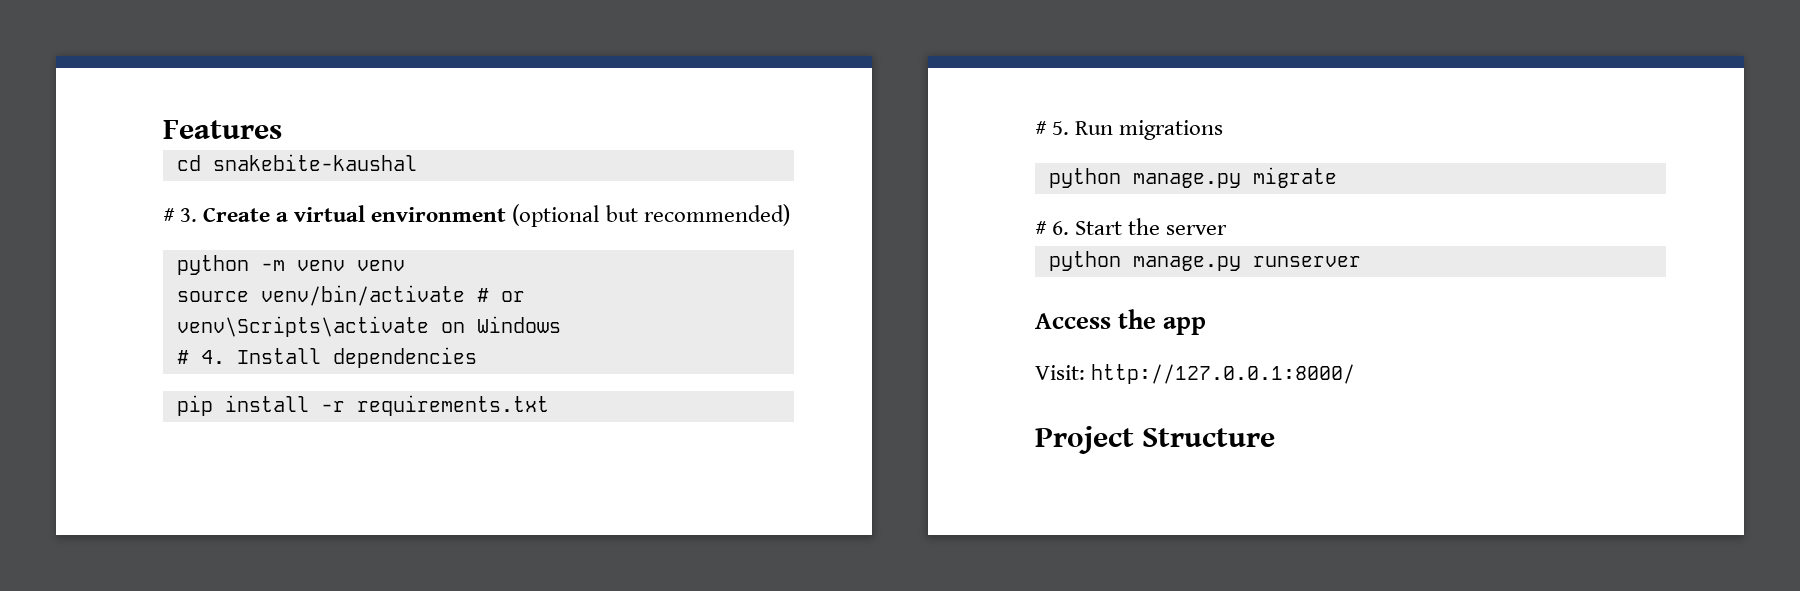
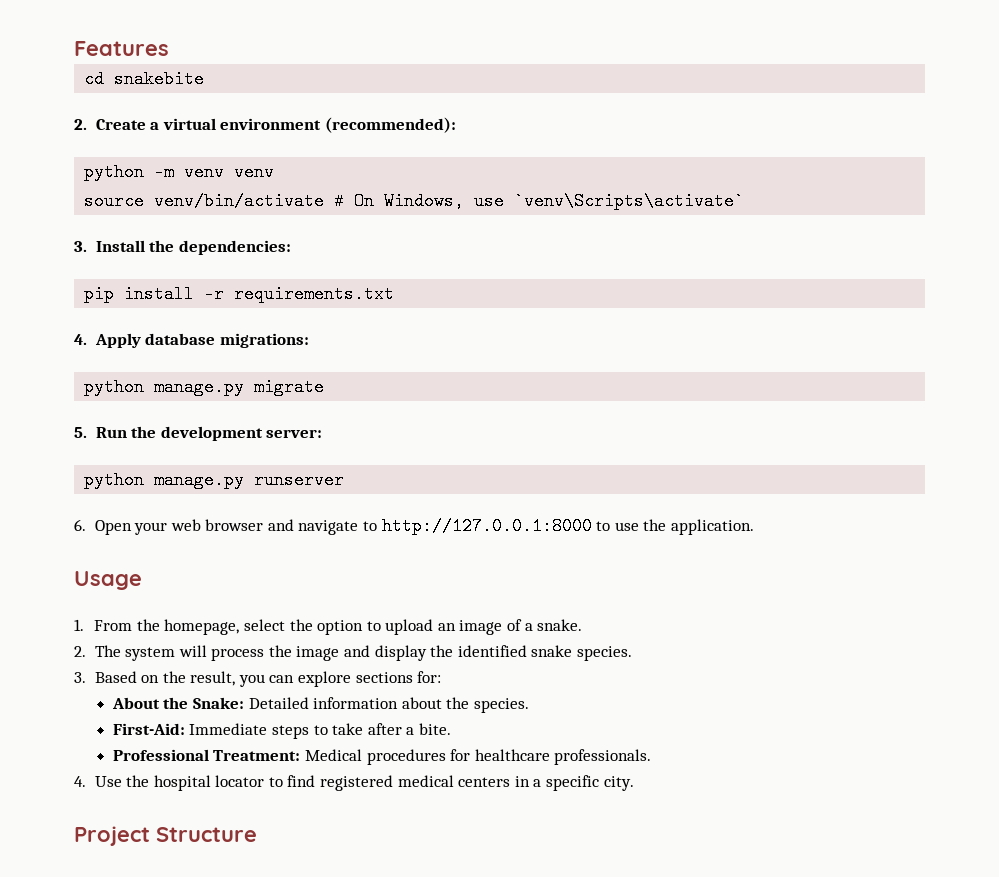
[212,154,417,171] [163,208,198,222] snakebite-kaushal // # 3. -> [114,70,205,88] [74,119,87,130] snakebite // 2.
[512,204,790,227] (optional but recommended) -> [324,117,456,133] (recommended):
[500,291,525,302] [176,316,561,337] [176,347,477,368] or venv\Scripts\activate on Windows // # 4. Install dependencies -> [354,192,745,210] [74,240,291,255] On Windows, use `venv\Scripts\activate` // 3. Install the dependencies:
[1035,120,1224,140] # 5. Run migrations -> [74,333,309,348] 4. Apply database migrations:
[1035,218,1228,235] [1048,251,1361,271] [1035,309,1207,335] [1035,364,1356,384] # 6. Start the server // python manage.py runserver // Access the app // Visit: http://127.0.0.1:8000/ -> [74,426,323,441] [84,471,345,489] [74,517,754,535] [74,571,142,590] [74,619,583,635] [74,645,632,661] [74,671,442,687] [111,697,530,713] [112,723,452,739] [112,749,652,765] [74,775,634,791] 5. Run the development server: // python manage.py runserver // 6. Open your web browser and navigate to http://127.0.0.1:8000 to use the application. // Usage // 1. From the homepage, select the option to upload an image of a snake. // 2. The system will process the image and display the identified snake species. // 3. Based on the result, you can explore sections for: // About the Snake: Detailed information about the species. // First-Aid: Immediate steps to take after a bite. // Professional Treatment: Medical procedures for healthcare professionals. // 4. Use the hospital locator to find registered medical centers in a specific city.

